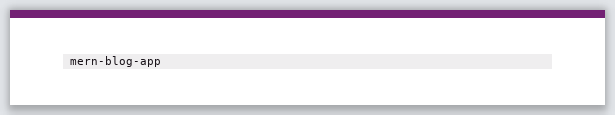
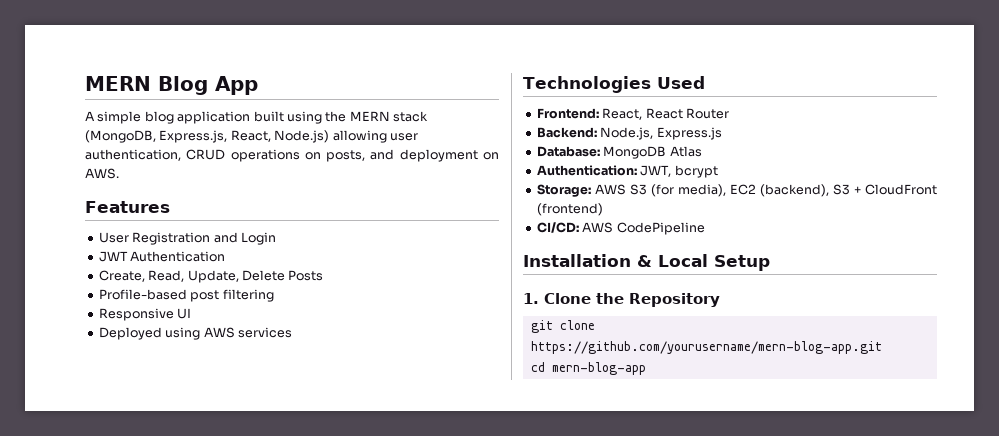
(69, 61) none -> [85,76,258,95] [85,111,428,124] [85,130,418,143] [85,149,499,162] [85,168,119,179] [85,201,170,213] [98,232,276,245] [98,251,226,262] [98,270,324,283] [98,289,274,302] [98,308,192,321] [98,327,292,340] [523,76,705,93] [536,108,729,120] [536,127,722,140] [536,146,702,159] [536,165,718,178] [536,184,937,197] [536,203,603,216] [536,222,705,235] [523,254,770,271] [523,293,720,307] [530,320,595,333] [530,341,882,354] [530,362,545,372] MERN Blog App // A simple blog application built using the MERN stack (MongoDB, Express.js, React, Node.js) allowing user authentication, CRUD operations on posts, and deployment on AWS. // Features // User Registration and Login // JWT Authentication // Create, Read, Update, Delete Posts // Profile-based post filtering // Responsive UI // Deployed using AWS services // Technologies Used // Frontend: React, React Router // Backend: Node.js, Express.js // Database: MongoDB Atlas // Authentication: JWT, bcrypt // Storage: AWS S3 (for media), EC2 (backend), S3 + CloudFront (frontend) // CI/CD: AWS CodePipeline // Installation & Local Setup // 1. Clone the Repository // git clone https://github.com/yourusername/mern-blog-app.git // cd

